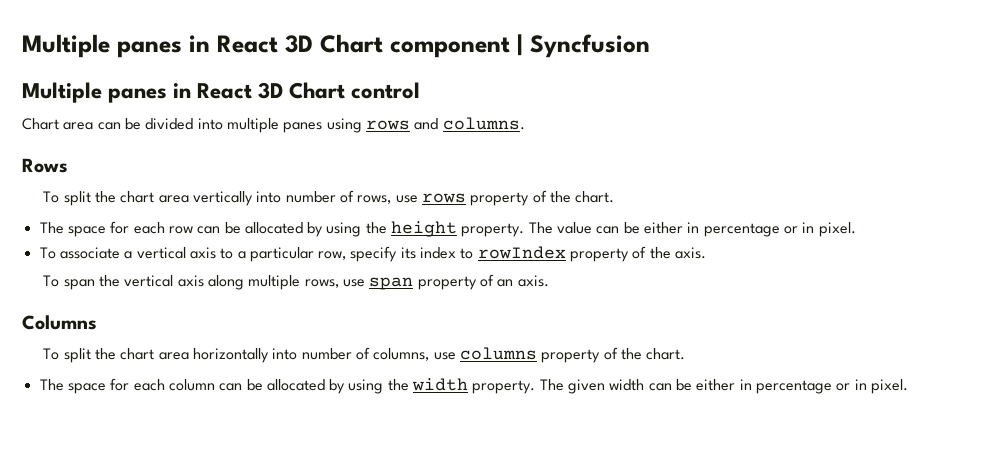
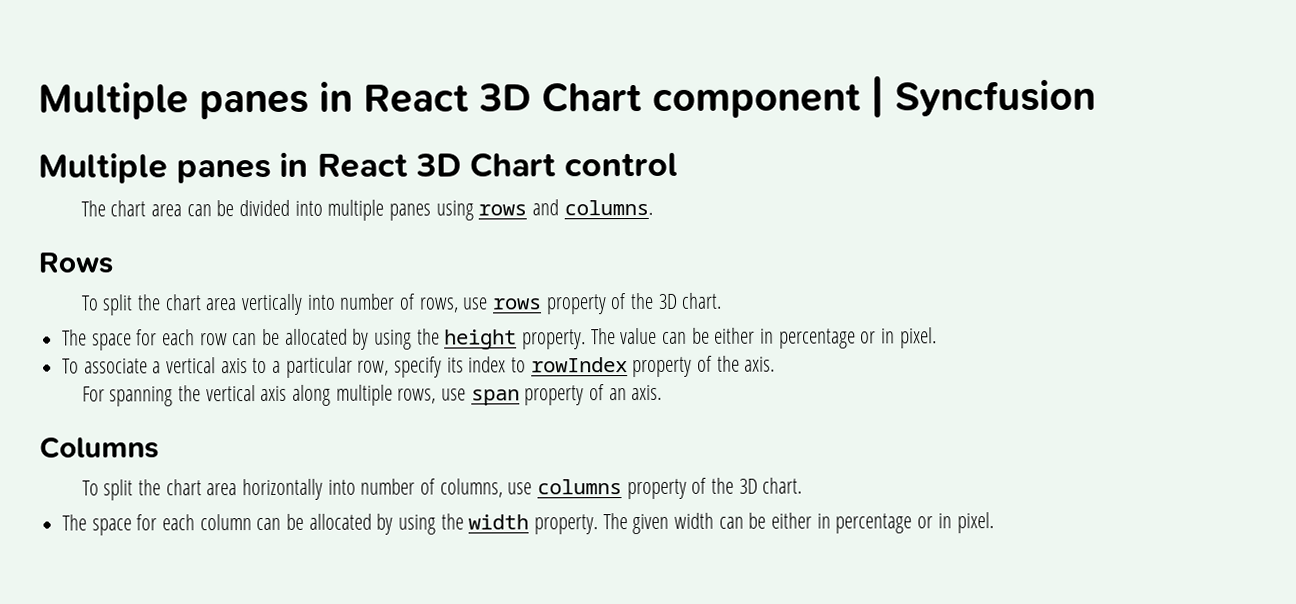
[22,118,59,130] Chart -> [80,200,147,217] The chart
(571, 197) none -> [657,293,678,309] 3D
[43,275,95,290] To span -> [81,386,174,407] For spanning
(642, 354) none -> [738,478,758,494] 3D

